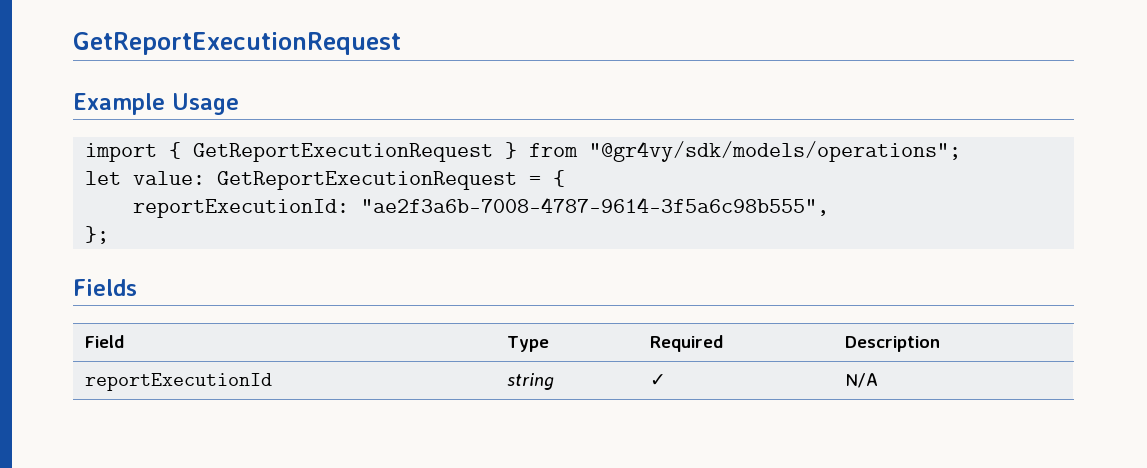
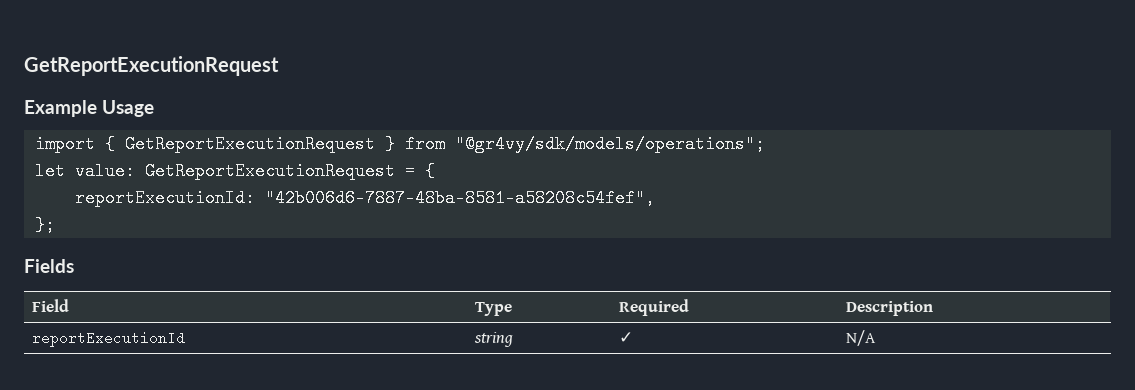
[361,197,830,216] "ae2f3a6b-7008-4787-9614-3f5a6c98b555", -> [265,189,656,207] "42b006d6-7887-48ba-8581-a58208c54fef",

